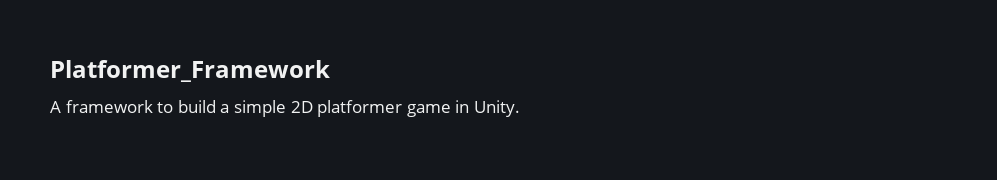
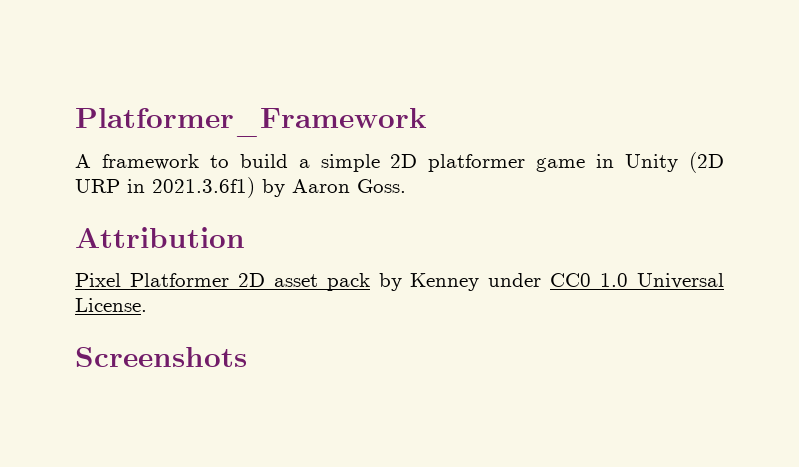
[473,100,520,117] Unity. -> [625,152,724,173] [75,177,406,198] [75,227,245,248] [75,273,724,291] [75,298,147,312] [75,347,247,367] Unity (2D URP in 2021.3.6f1) by Aaron Goss. // Attribution // Pixel Platformer 2D asset pack by Kenney under CC0 1.0 Universal License. // Screenshots

